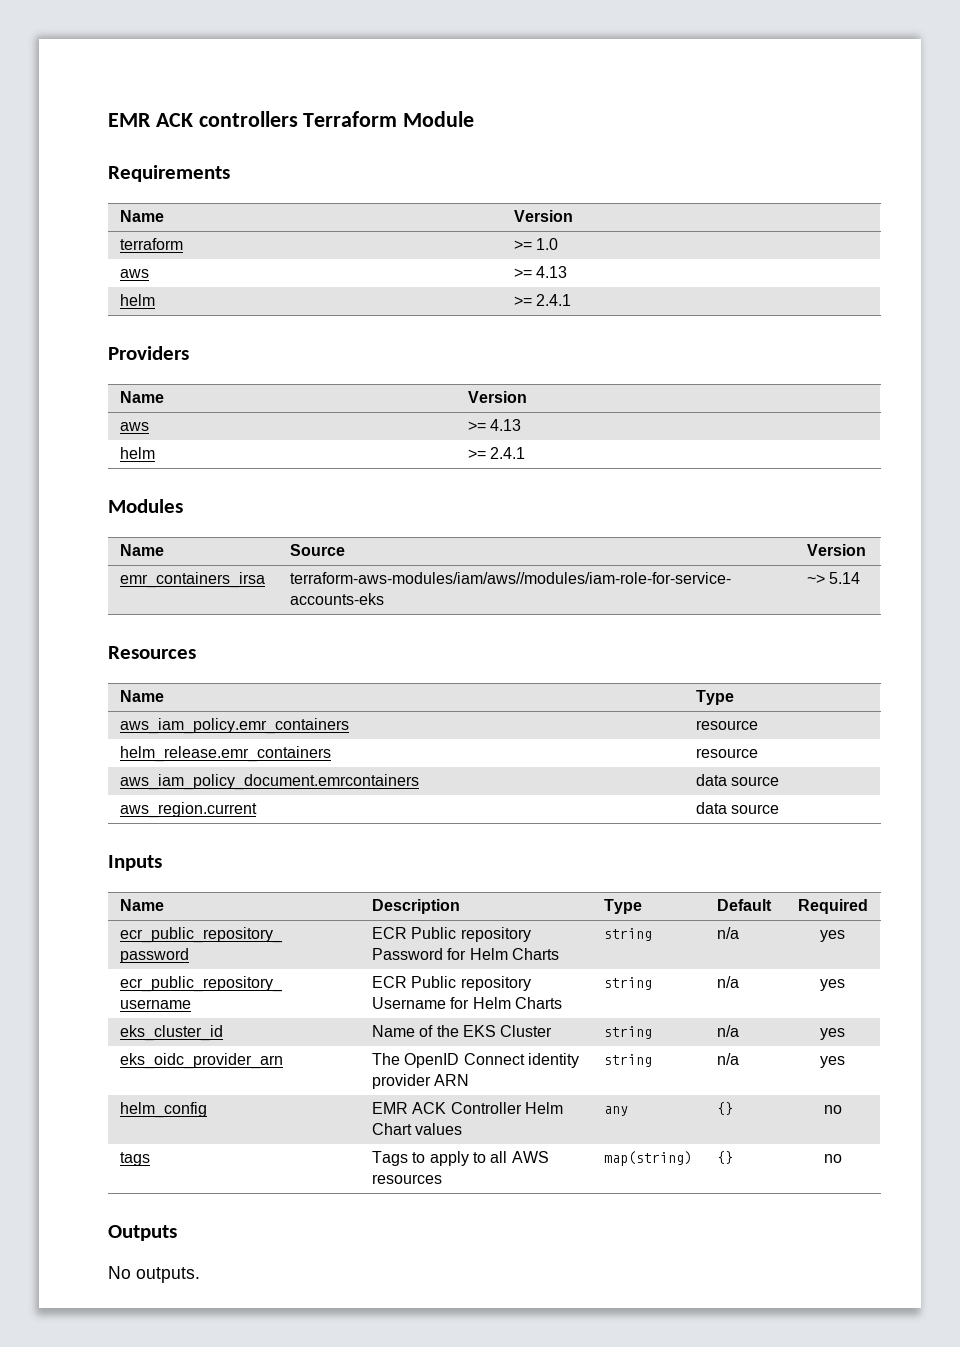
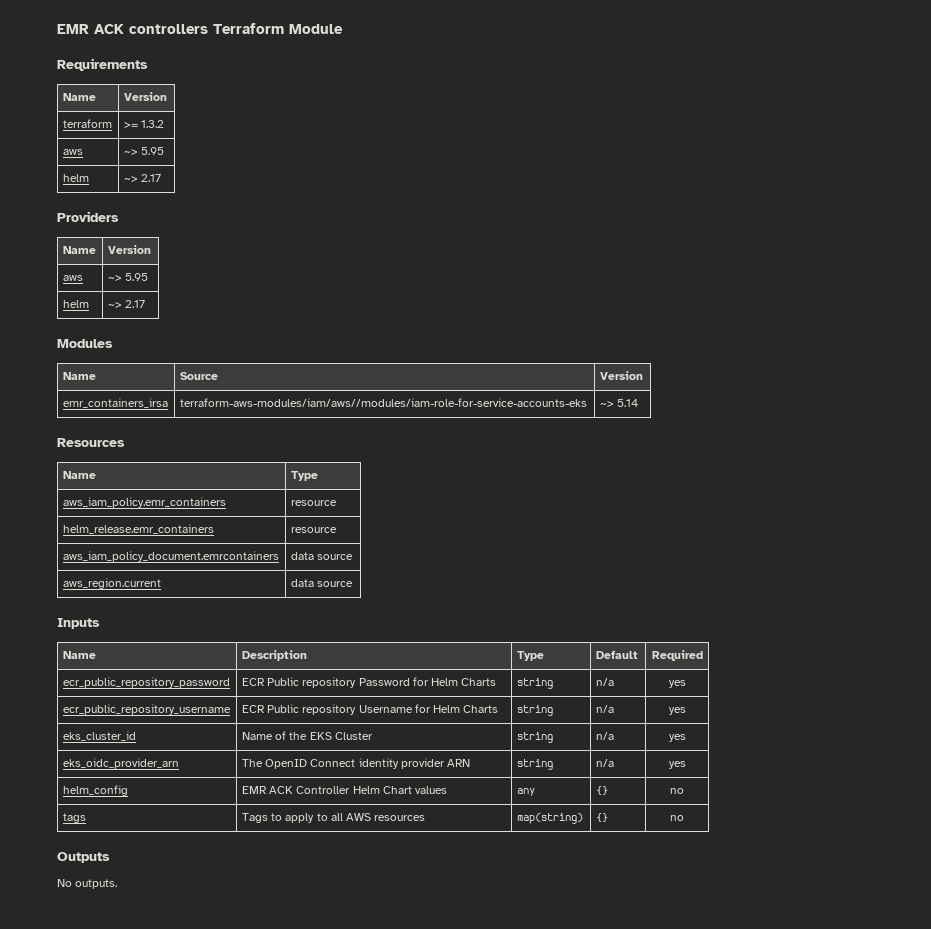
[536,238,559,250] [120,269,150,278] [514,266,568,278] [120,294,156,306] [514,294,572,306] 1.0 // aws | >= 4.13 // helm | >= 2.4.1 -> [141,120,165,128] [62,149,83,155] [123,147,165,155] [62,174,89,182] [123,174,162,182] 1.3.2 // aws | ~> 5.95 // helm | ~> 2.17
[468,419,522,431] [120,447,156,459] [468,447,526,459] >= 4.13 // helm | >= 2.4.1 -> [107,273,149,281] [62,300,89,308] [107,300,146,308] ~> 5.95 // helm | ~> 2.17

